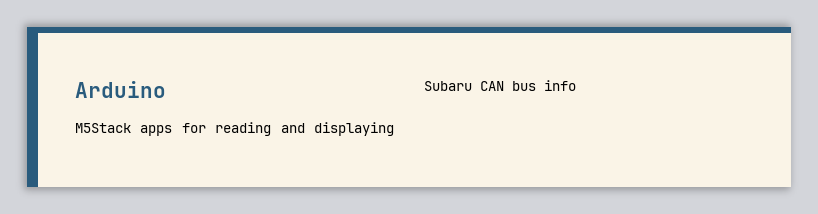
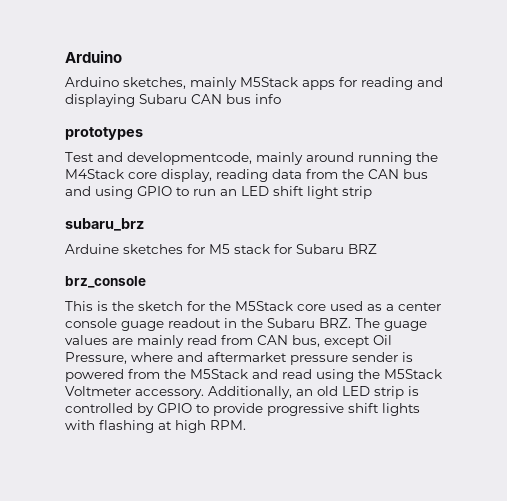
(166, 89) none -> [65,77,237,90] Arduino sketches, mainly
(576, 85) none -> [65,127,143,140] [65,152,438,165] [65,169,428,182] [65,186,372,199] [65,218,144,231] [65,244,377,254] [65,276,146,288] [65,301,441,311] [65,318,427,331] [65,335,392,348] [65,352,413,365] [65,369,442,382] [65,386,419,399] [65,403,420,416] [65,420,246,433] // prototypes // Test and developmentcode, mainly around running the M4Stack core display, reading data from the CAN bus and using GPIO to run an LED shift light strip // subaru_brz // Arduine sketches for M5 stack for Subaru BRZ // brz_console // This is the sketch for the M5Stack core used as a center console guage readout in the Subaru BRZ. The guage values are mainly read from CAN bus, except Oil Pressure, where and aftermarket pressure sender is powered from the M5Stack and read using the M5Stack Voltmeter accessory. Additionally, an old LED strip is controlled by GPIO to provide progressive shift lights with flashing at high RPM.

